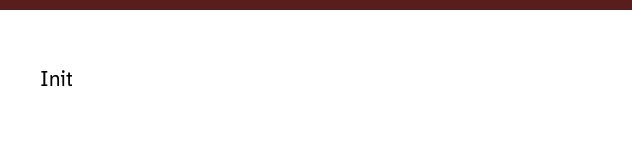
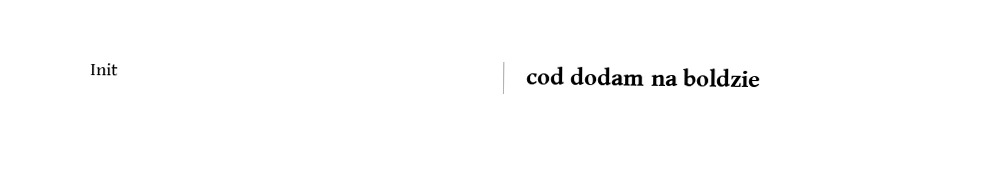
(73, 78) none -> [526,66,762,88] // cod dodam na boldzie

